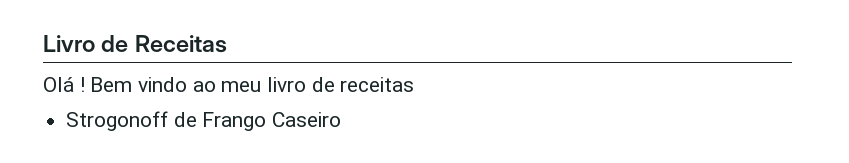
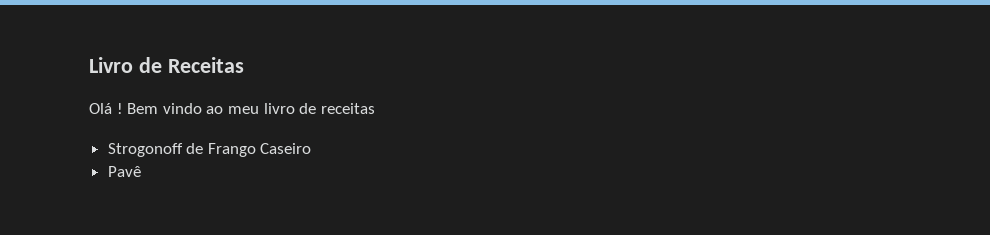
(342, 119) none -> [107,166,141,177] // Pavê

